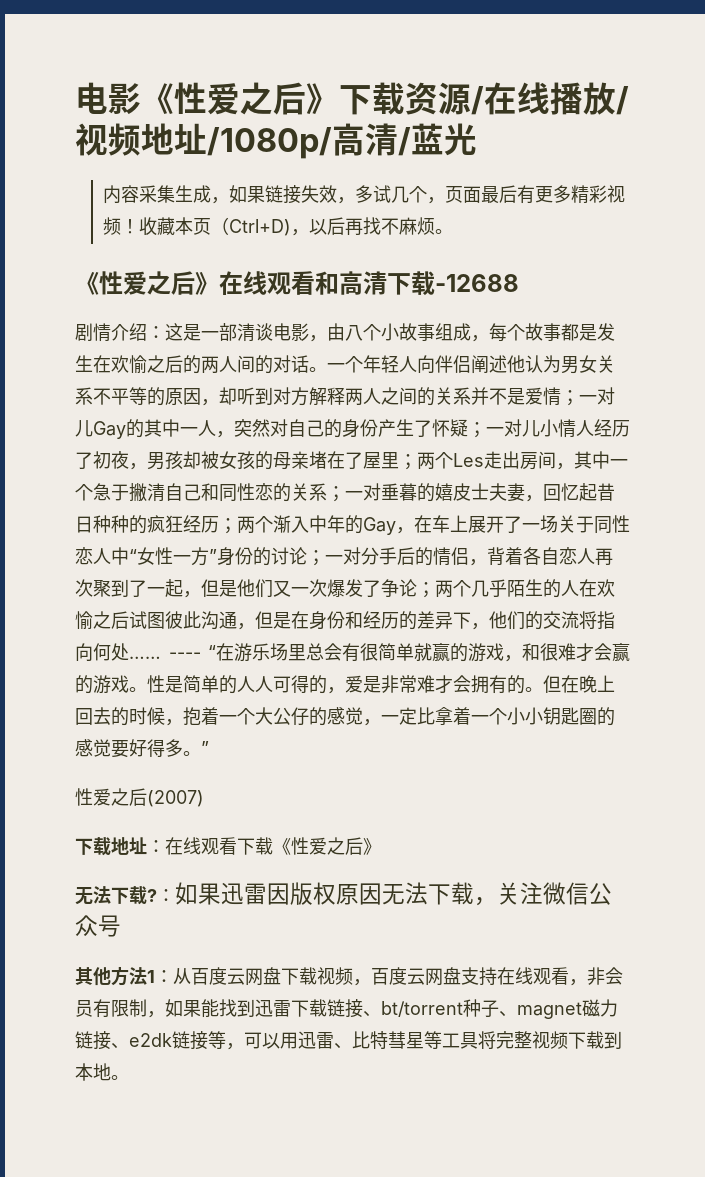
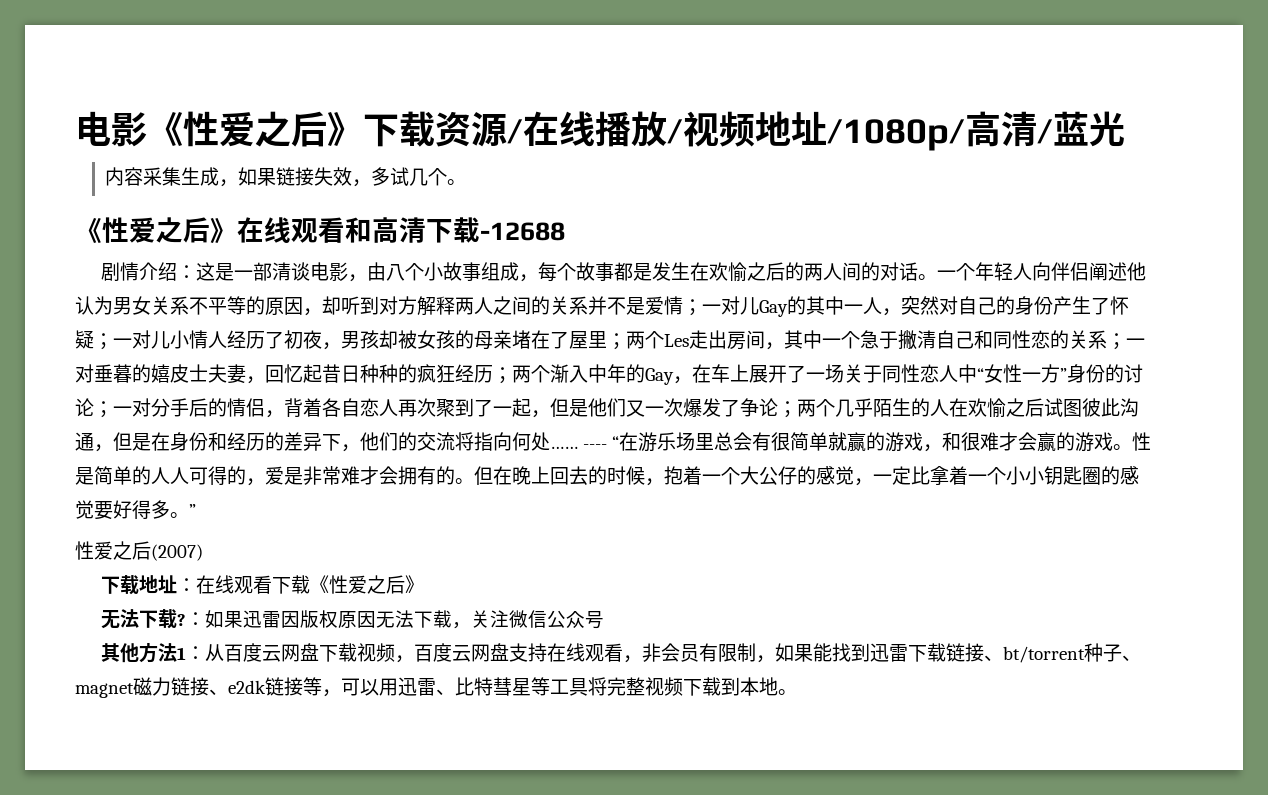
[427,185,626,204] [103,217,436,236] ，页面最后有更多精彩视频！收藏本页（Ctrl+D)，以后再找不麻烦 -> (448, 177) none

